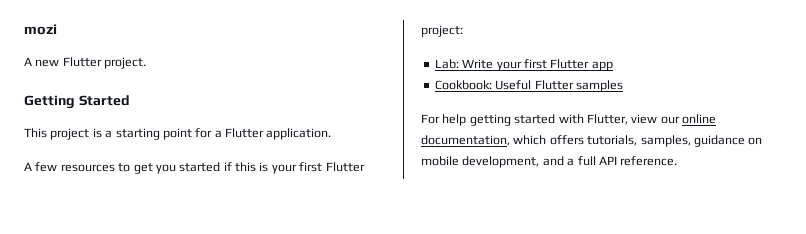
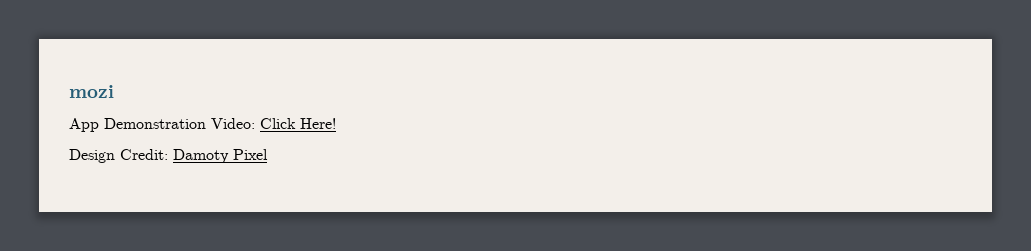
[24,57,147,69] [24,95,130,109] [24,128,332,140] [24,162,365,174] [421,25,463,37] [434,59,613,71] [434,80,623,92] [421,114,716,126] [421,135,763,147] [421,156,678,168] A new Flutter project. // Getting Started // This project is a starting point for a Flutter application. // A few resources to get you started if this is your first Flutter project: // Lab: Write your first Flutter app // Cookbook: Useful Flutter samples // For help getting started with Flutter, view our online documentation, which offers tutorials, samples, guidance on mobile development, and a full API reference. -> [69,118,336,132] [69,149,268,163] App Demonstration Video: Click Here! // Design Credit: Damoty Pixel

